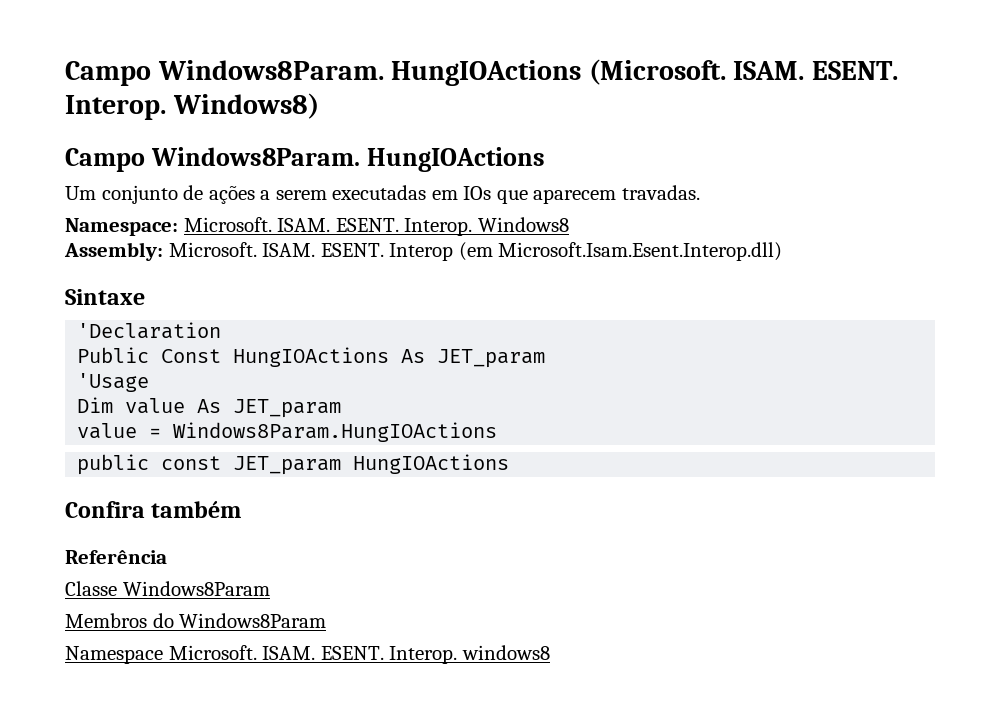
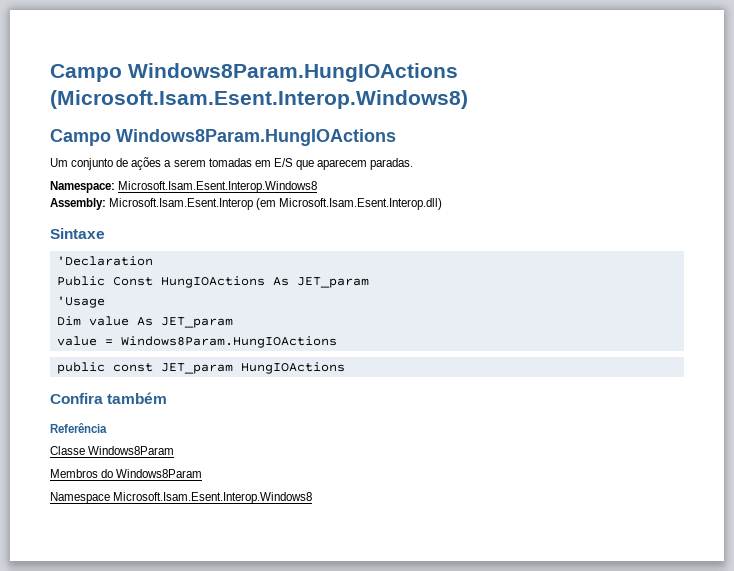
[65,59,898,86] [65,93,319,120] [65,147,546,172] Campo Windows8Param. HungIOActions (Microsoft. ISAM. ESENT. Interop. Windows8) // Campo Windows8Param. HungIOActions -> [50,63,458,82] [50,90,468,109] [50,129,396,146] Campo Windows8Param.HungIOActions (Microsoft.Isam.Esent.Interop.Windows8) // Campo Windows8Param.HungIOActions
[332,185,492,200] executadas em IOs -> [208,158,293,167] tomadas em E/S
[621,185,700,200] travadas. -> [370,158,414,170] paradas.
[183,217,569,236] [64,242,454,261] Microsoft. ISAM. ESENT. Interop. Windows8 // Assembly: Microsoft. ISAM. ESENT. Interop -> [118,181,318,193] [50,198,254,210] Microsoft.Isam.Esent.Interop.Windows8 // Assembly: Microsoft.Isam.Esent.Interop
[168,645,550,664] Microsoft. ISAM. ESENT. Interop. windows8 -> [113,492,313,504] Microsoft.Isam.Esent.Interop.Windows8

